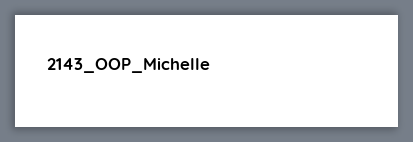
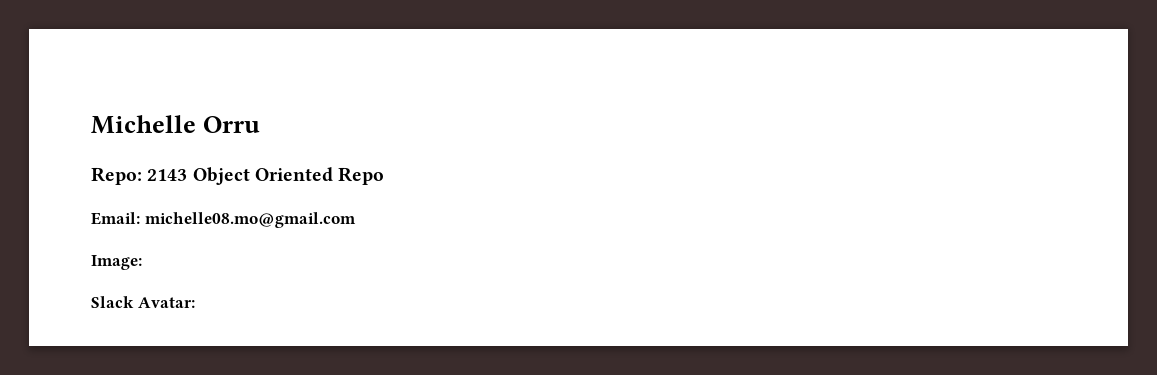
[47,58,210,73] 2143_OOP_Michelle -> [91,115,261,134] [91,167,385,185] [91,212,356,228] [91,255,142,270] [91,296,195,308] Michelle Orru // Repo: 2143 Object Oriented Repo // Email: michelle08.mo@gmail.com // Image: // Slack Avatar:

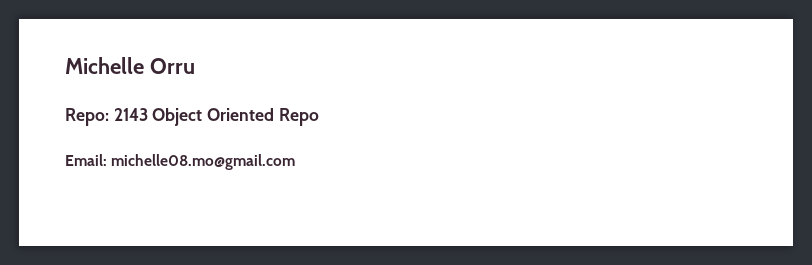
[91,255,142,270] [91,296,195,308] // Image: // Slack Avatar: -> (296, 162) none

